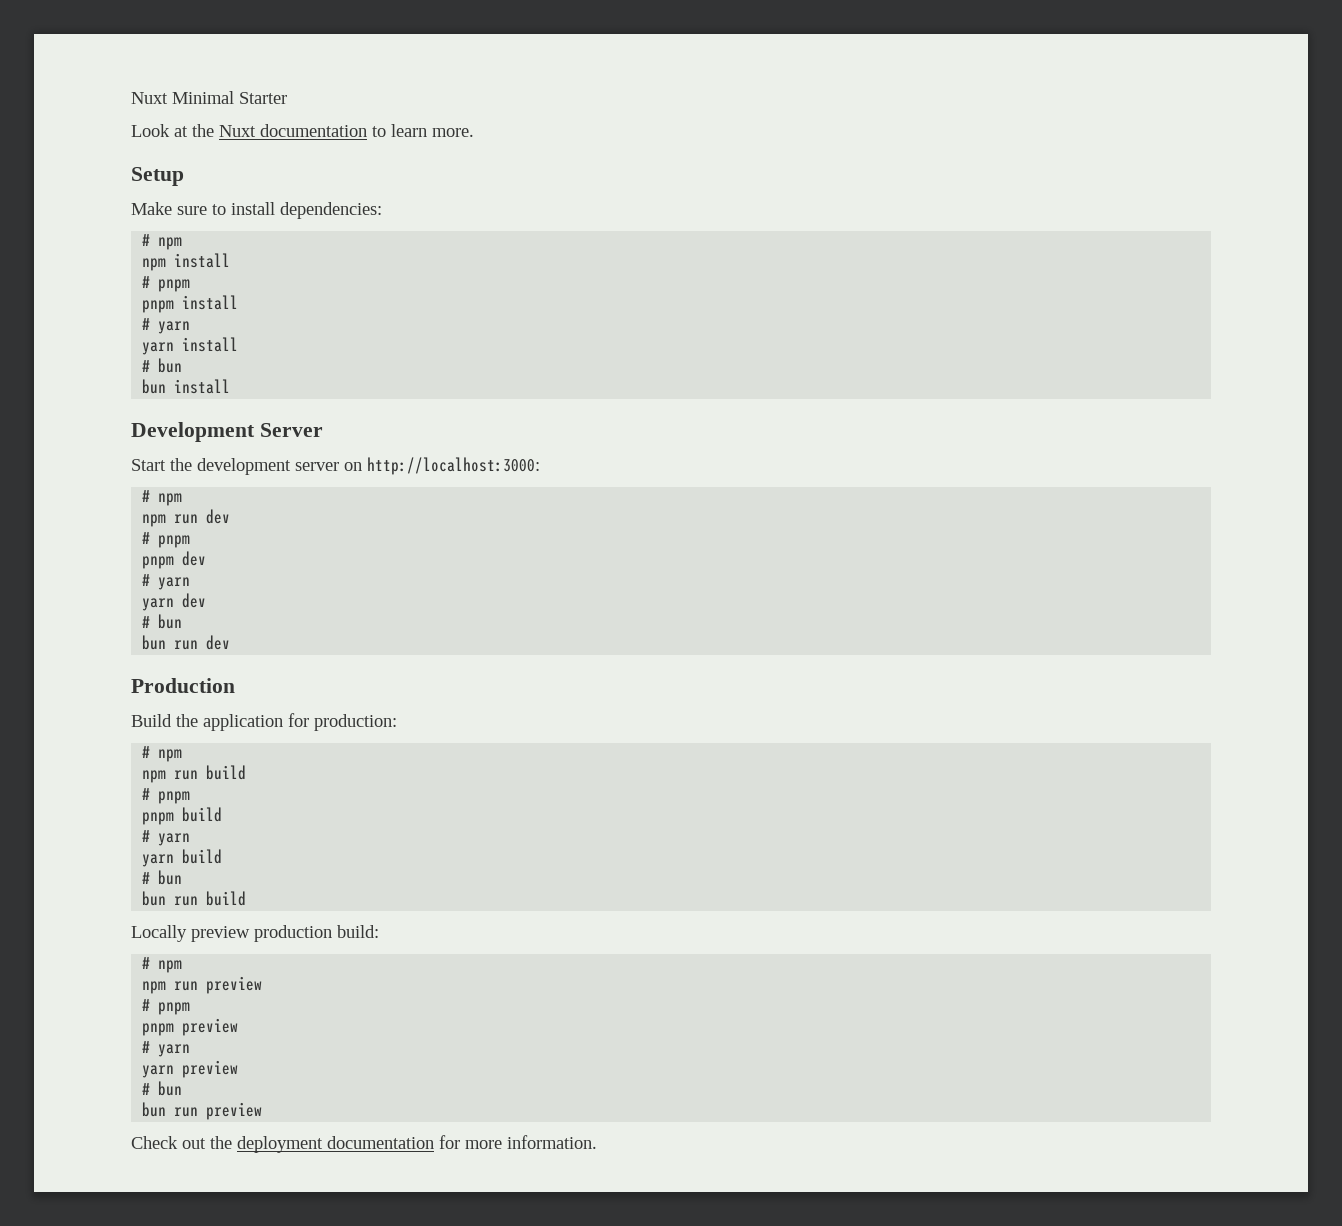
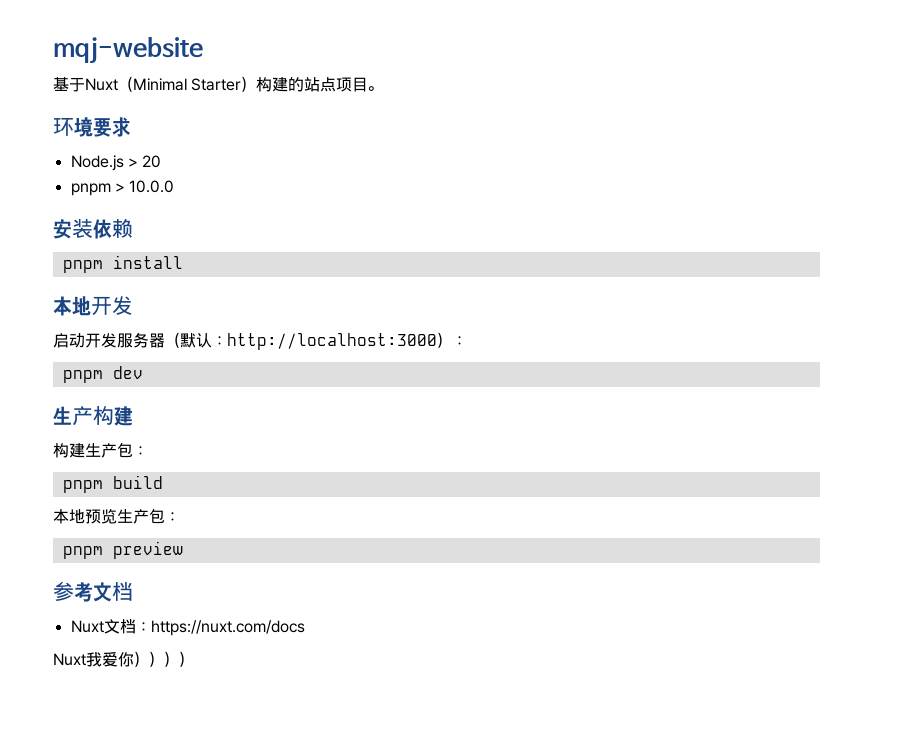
[131,92,168,104] Nuxt -> [53,37,203,64] [53,76,133,92] mqj-website // 基于Nuxt（
[131,124,474,137] [131,167,184,186] [131,202,382,219] [142,234,183,250] [142,253,231,271] [142,276,191,292] [142,295,239,313] [142,318,191,334] [142,337,239,355] [142,358,183,373] [142,379,231,394] [131,422,323,442] [131,457,540,475] [142,490,183,506] [142,509,231,527] [142,532,191,548] [142,551,207,569] [142,574,191,590] [142,593,207,611] [142,614,183,629] [142,635,231,650] [131,678,235,693] [131,713,397,731] [142,746,183,762] [142,765,247,783] [142,788,191,804] [142,807,223,825] [142,830,191,846] [142,849,223,867] [142,870,183,885] [142,891,247,906] [131,925,379,942] [142,957,183,973] [142,976,263,994] [142,999,191,1015] [142,1018,239,1036] [142,1041,191,1057] [142,1060,239,1078] [142,1081,183,1096] [142,1102,263,1120] [131,1135,597,1153] // Look at the Nuxt documentation to learn more. // Setup // Make sure to install dependencies: // # npm // npm install // # pnpm // pnpm install // # yarn // yarn install // # bun // bun install // Development Server // Start the development server on http://localhost:3000: // # npm // npm run dev // # pnpm // pnpm dev // # yarn // yarn dev // # bun // bun run dev // Production // Build the application for production: // # npm // npm run build // # pnpm // pnpm build // # yarn // yarn build // # bun // bun run build // Locally preview production build: // # npm // npm run preview // # pnpm // pnpm preview // # yarn // yarn preview // # bun // bun run preview // Check out the deployment documentation for more information. -> [241,76,384,92] [53,117,131,137] [70,155,162,171] [70,180,175,196] [53,219,133,239] [62,255,183,273] [53,296,133,316] [53,332,467,350] [62,366,143,383] [53,406,133,426] [53,442,148,458] [62,475,163,493] [53,508,180,524] [62,541,183,559] [53,581,133,602] [70,619,305,636] [53,651,194,667] ）构建的站点项目。 // 环境要求 // Node.js > 20 // pnpm > 10.0.0 // 安装依赖 // pnpm install // 本地开发 // 启动开发服务器（默认：http://localhost:3000）： // pnpm dev // 生产构建 // 构建生产包： // pnpm build // 本地预览生产包： // pnpm preview // 参考文档 // Nuxt文档：https://nuxt.com/docs // Nuxt我爱你））））

